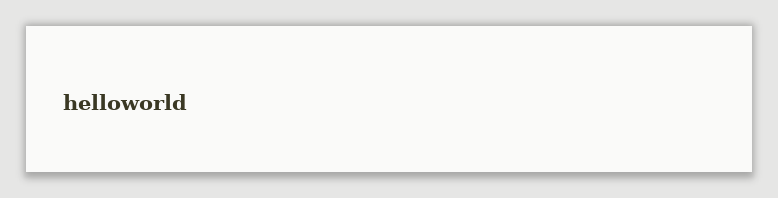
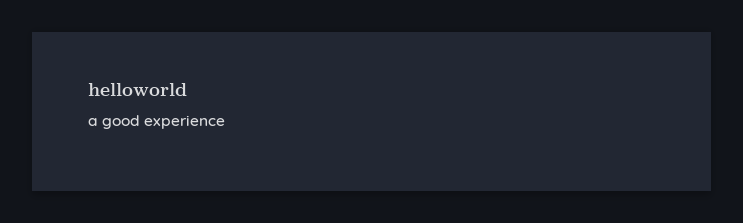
(187, 102) none -> [88,115,226,129] // a good experience

